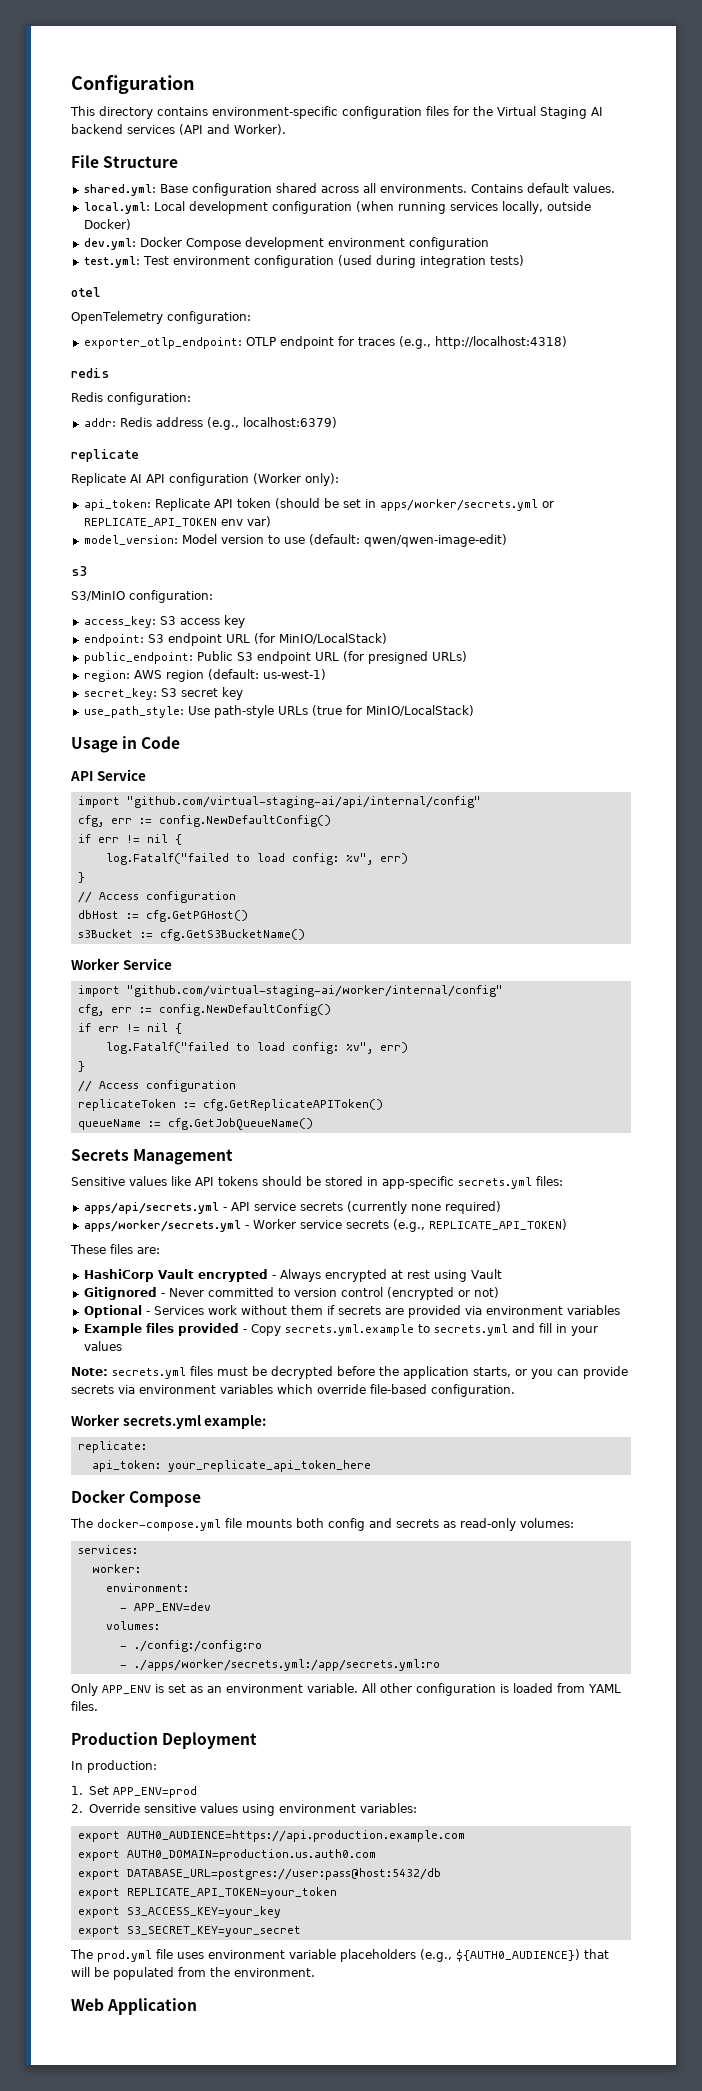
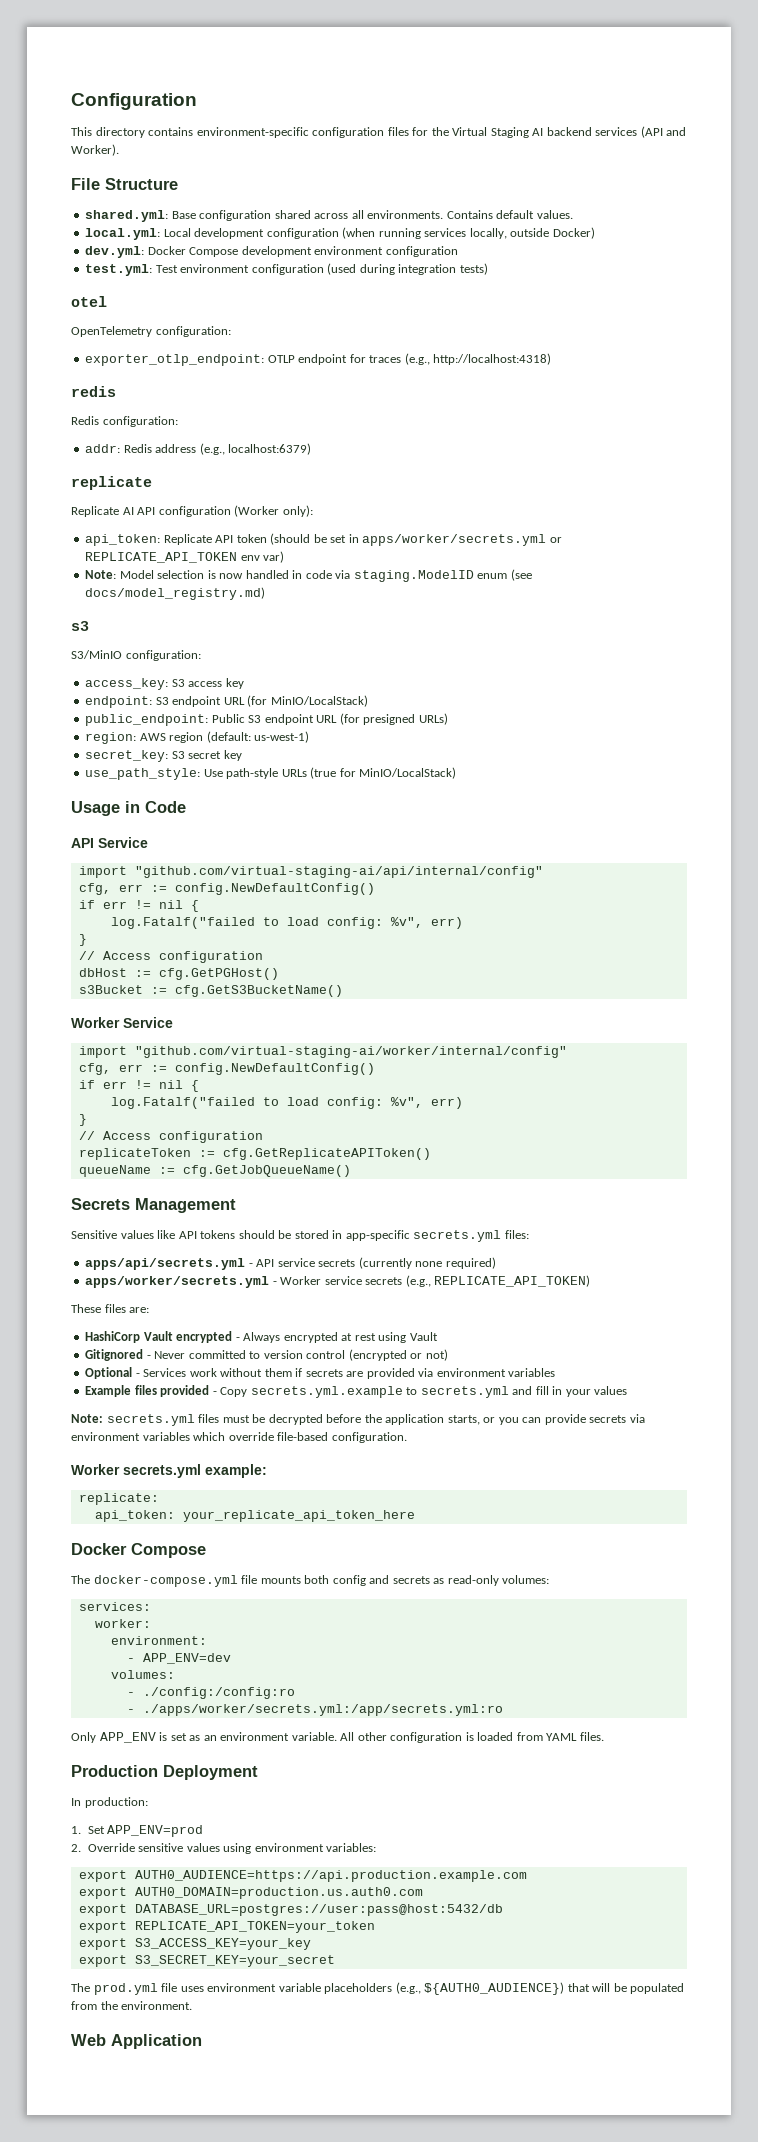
[83,534,507,547] model_version: Model version to use (default: qwen/qwen-image-edit) -> [85,569,532,582] [85,587,266,600] Note: Model selection is now handled in code via staging.ModelID enum (see docs/model_registry.md)

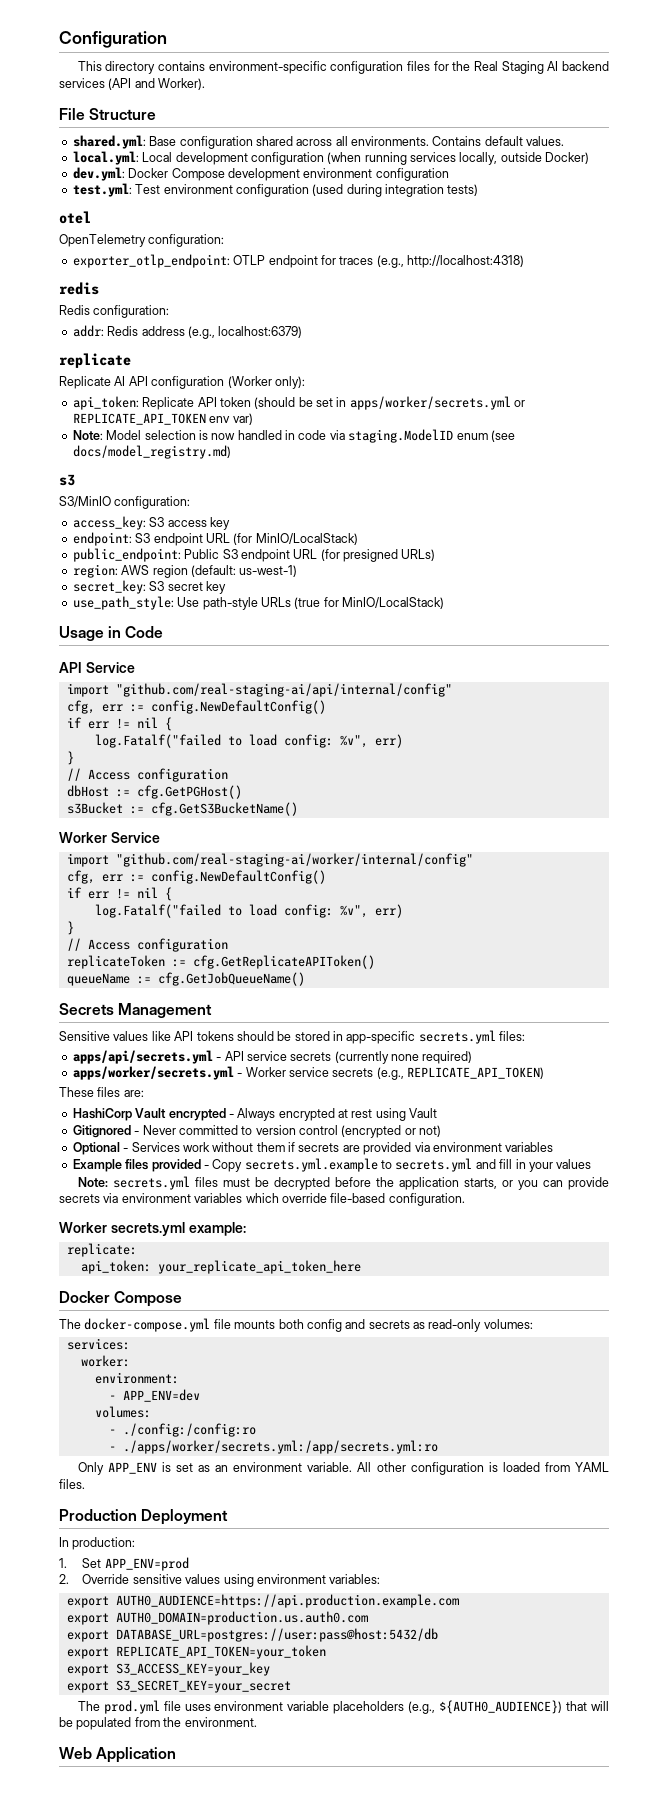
[452,127,488,136] Virtual -> [474,61,499,71] Real
[134,866,543,878] "github.com/virtual-staging-ai/api/internal/config" -> [115,683,452,697] "github.com/real-staging-ai/api/internal/config"
[134,1046,567,1058] "github.com/virtual-staging-ai/worker/internal/config" -> [115,853,473,867] "github.com/real-staging-ai/worker/internal/config"

